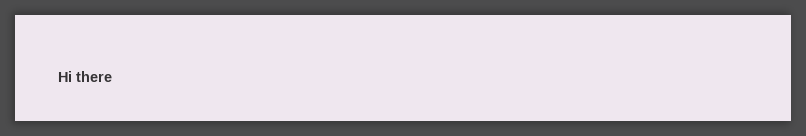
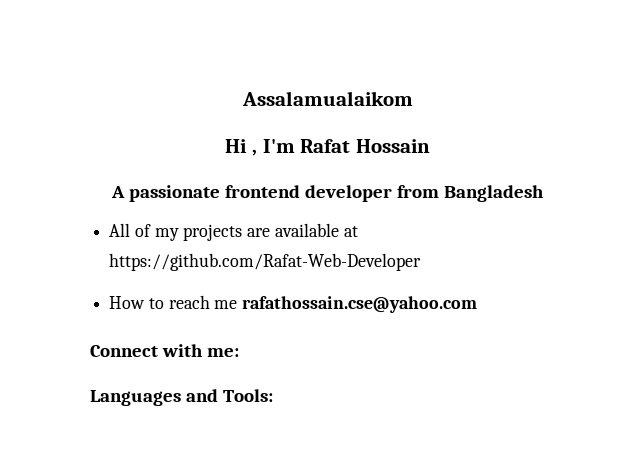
[58,71,112,82] Hi there -> [241,91,413,106] [225,139,430,156] [111,185,544,202] [109,223,358,241] [109,253,422,271] [109,295,478,313] [90,344,239,357] [90,389,273,406] Assalamualaikom // Hi , I'm Rafat Hossain // A passionate frontend developer from Bangladesh // All of my projects are available at https://github.com/Rafat-Web-Developer // How to reach me rafathossain.cse@yahoo.com // Connect with me: // Languages and Tools:

